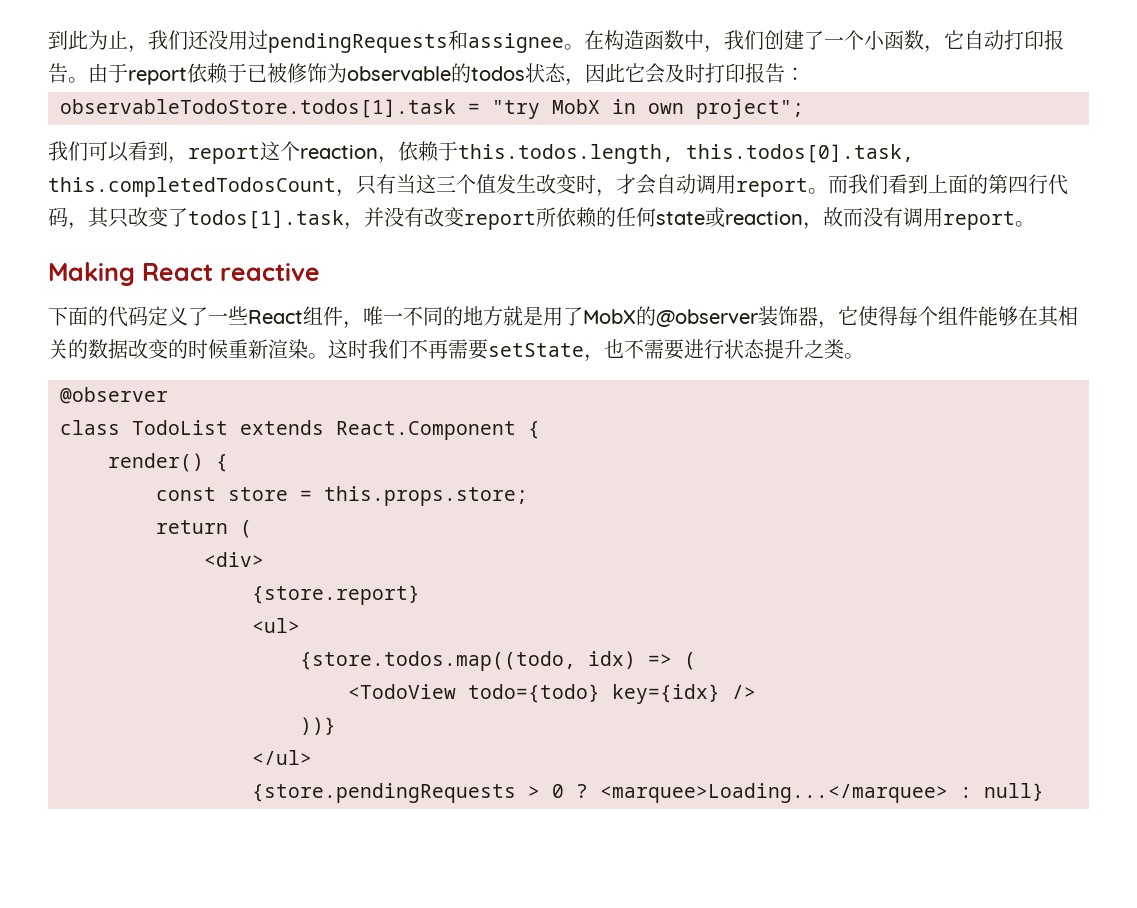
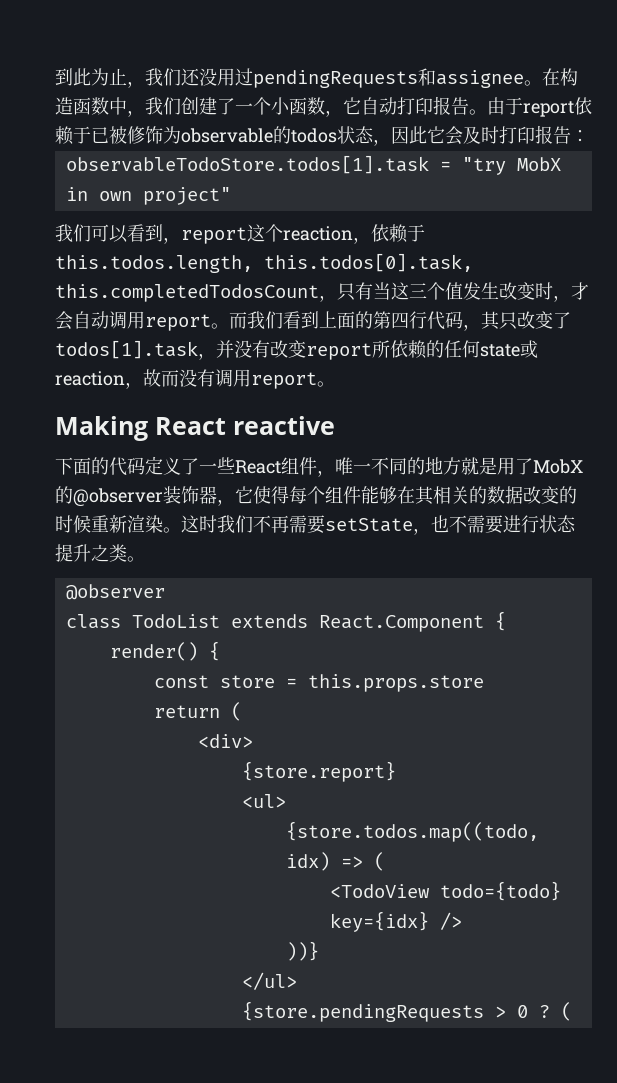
[696,99,804,119] project"; -> [142,187,231,205] project"
[324,486,528,506] this.props.store; -> [307,674,484,692] this.props.store
[600,783,1044,803] <marquee>Loading...</marquee> : null} -> [560,1002,572,1021] (

